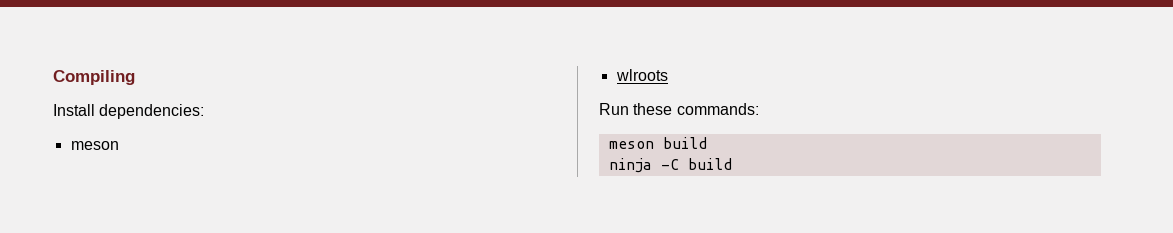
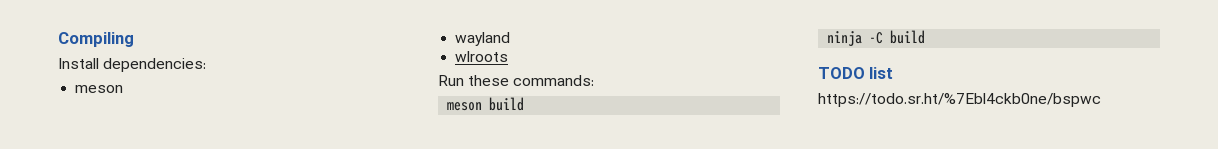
(119, 145) none -> [455,32,511,46] // wayland
(732, 164) none -> [818,67,894,79] [818,93,1101,107] // TODO list // https://todo.sr.ht/%7Ebl4ckb0ne/bspwc

